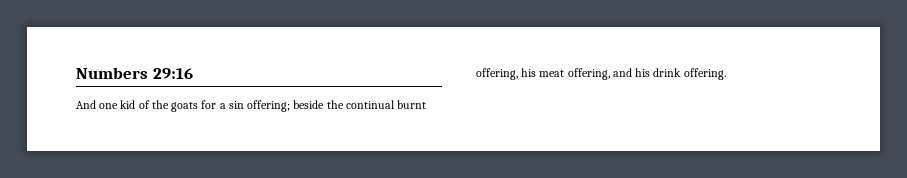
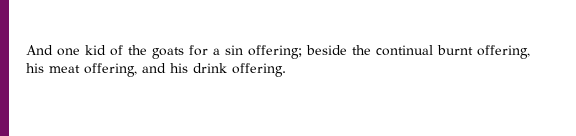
[76,67,193,79] Numbers 29:16 // -> (26, 50) none

